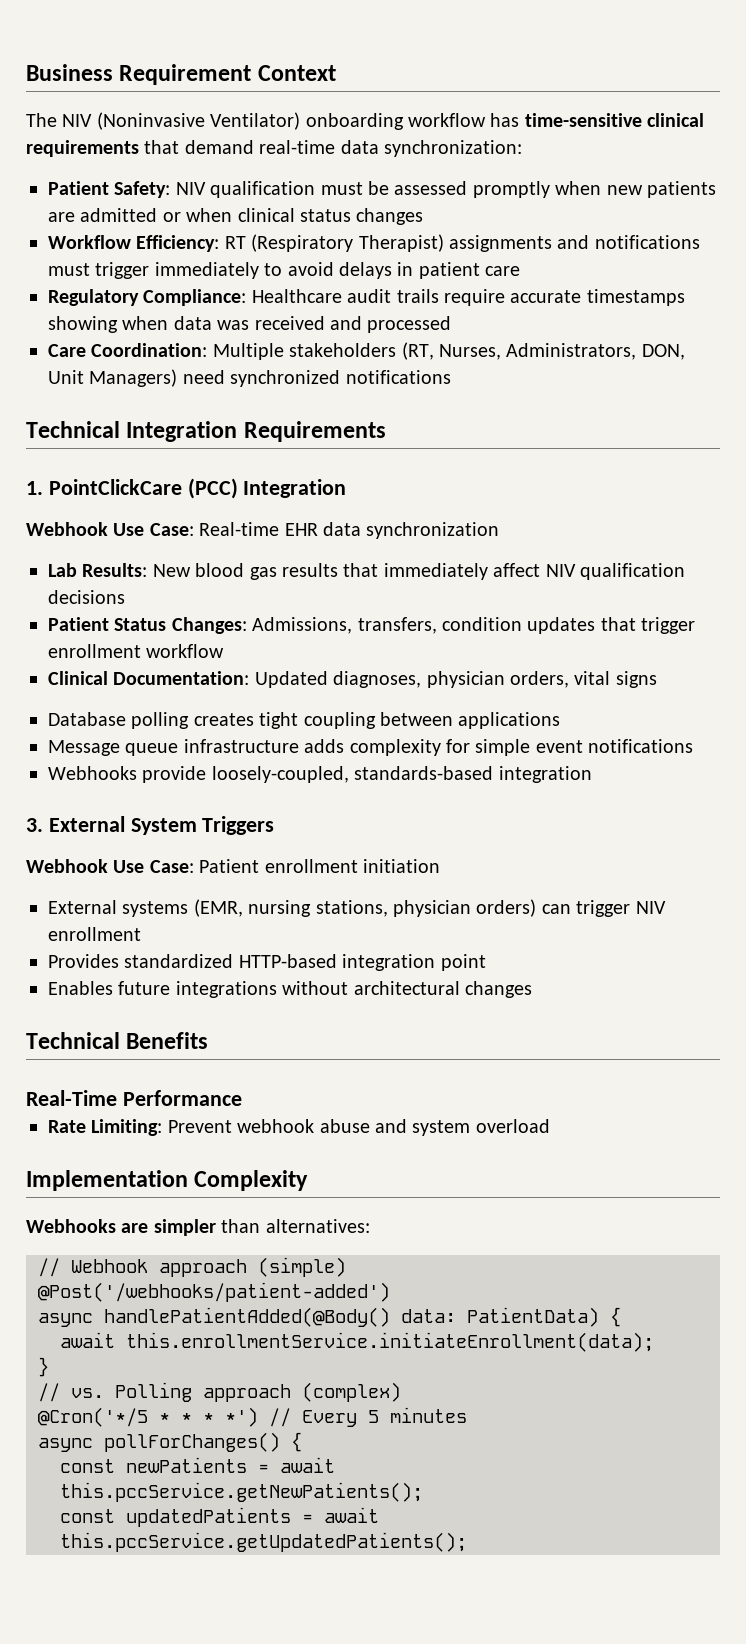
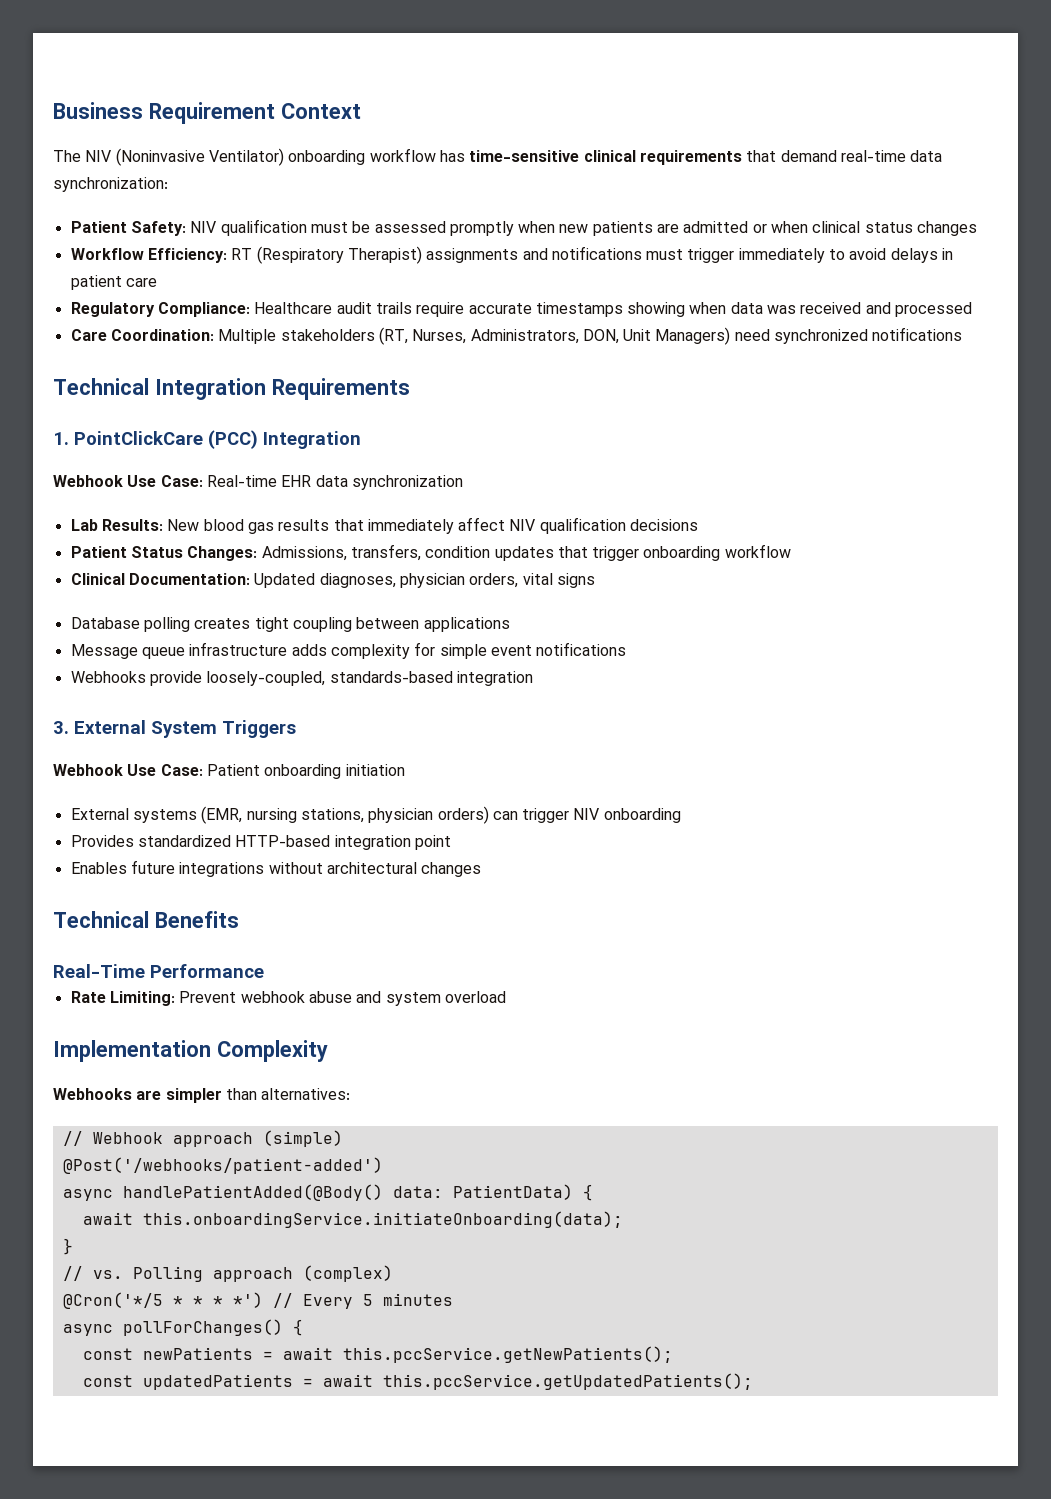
[48,644,141,658] enrollment -> [643,546,721,561] onboarding
[264,859,358,873] enrollment -> [264,764,342,779] onboarding
[48,927,141,941] enrollment -> [603,808,681,823] onboarding
[126,1332,654,1352] this.enrollmentService.initiateEnrollment(data); -> [142,1211,623,1228] this.onboardingService.initiateOnboarding(data);

